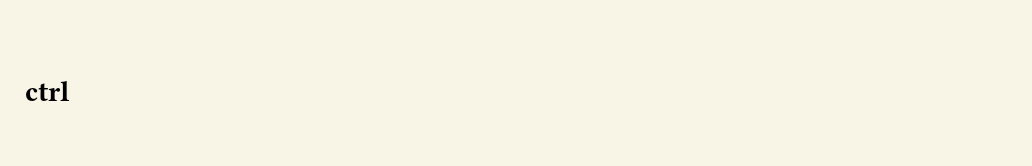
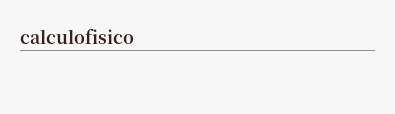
[25,81,70,101] ctrl -> [20,28,134,44] calculofisico

